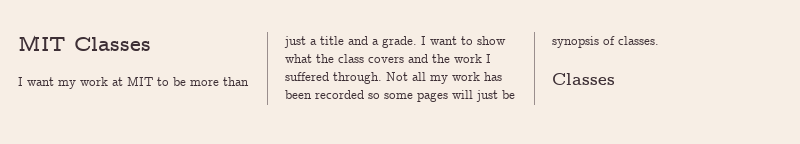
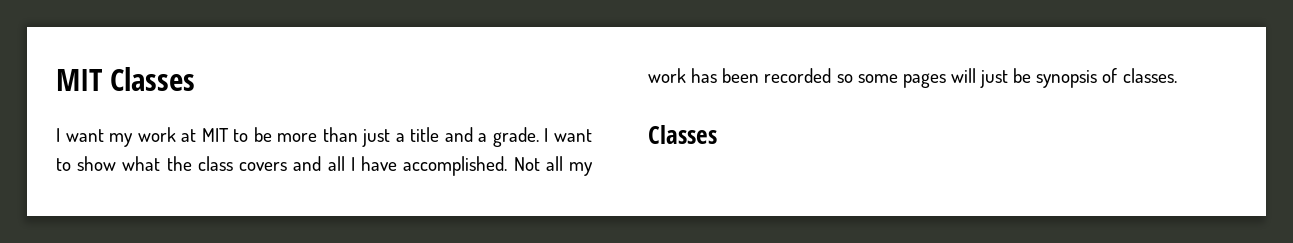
[432,54,491,63] [285,72,382,84] the work I suffered through. -> [327,156,508,176] all I have accomplished.

